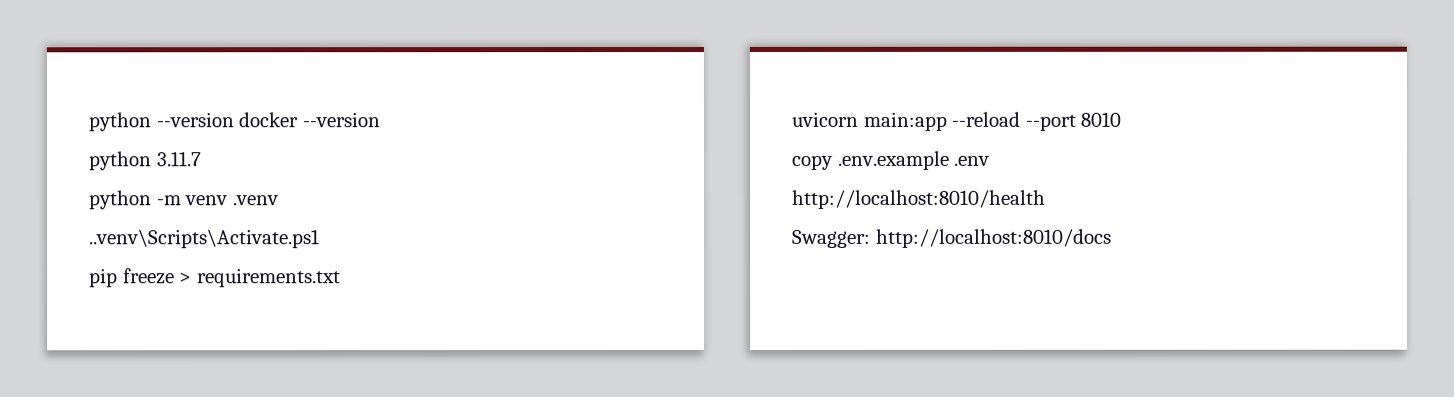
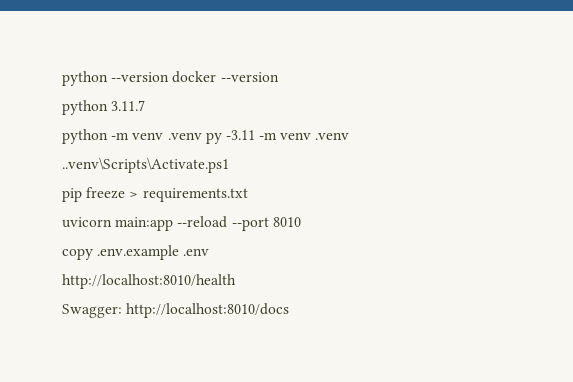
(279, 200) none -> [205,130,350,144] py -3.11 -m venv .venv

